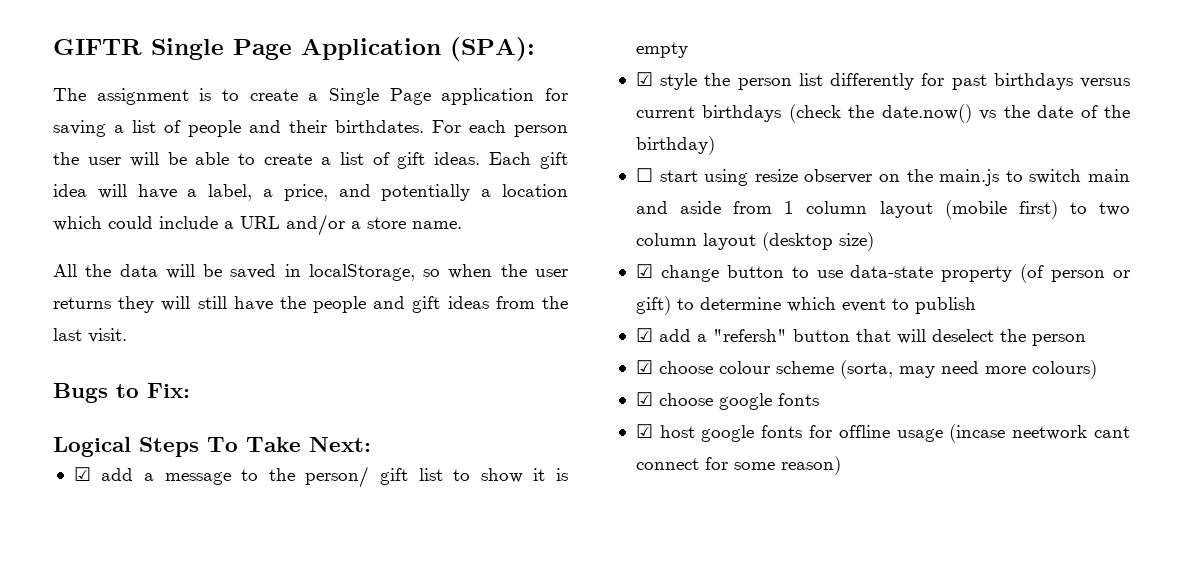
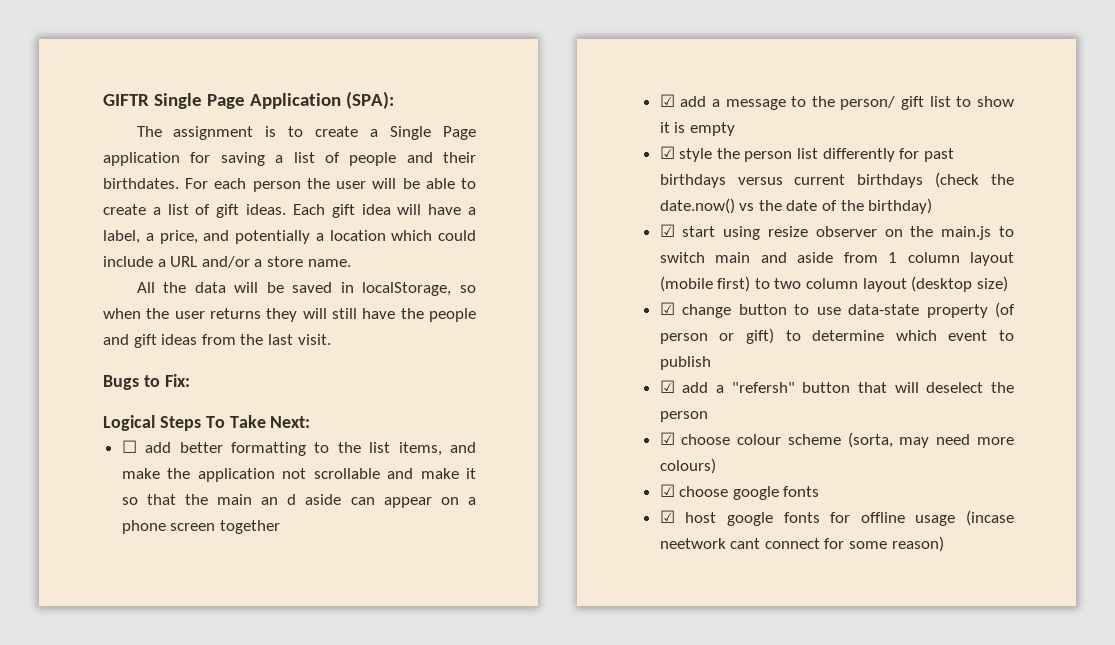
(371, 444) none -> [121,440,477,456] [121,468,477,482] [121,494,476,508] [121,520,280,534] // ☐ add better formatting to the list items, and make the application not scrollable and make it so that the main an d aside can appear on a phone screen together
[635,168,653,182] ☐ -> [659,224,675,237] ☑

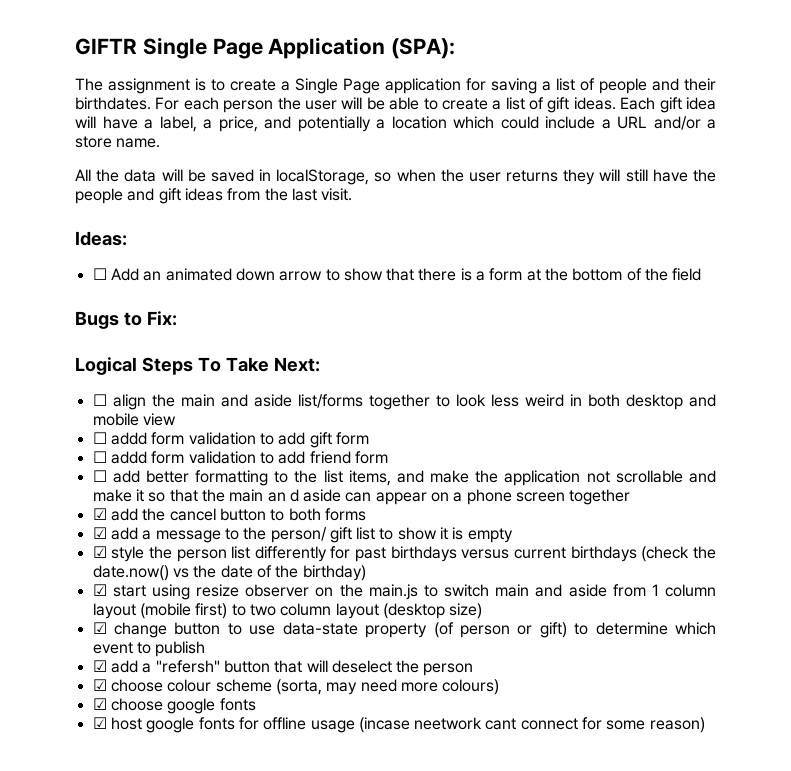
(331, 339) none -> [75,231,127,246] [92,268,702,281] // Ideas: // ☐ Add an animated down arrow to show that there is a form at the bottom of the field
(311, 422) none -> [92,394,716,410] [92,413,176,426] [92,432,369,448] [92,451,388,464] // ☐ align the main and aside list/forms together to look less weird in both desktop and mobile view // ☐ addd form validation to add gift form // ☐ addd form validation to add friend form
(280, 527) none -> [92,508,366,521] // ☑ add the cancel button to both forms

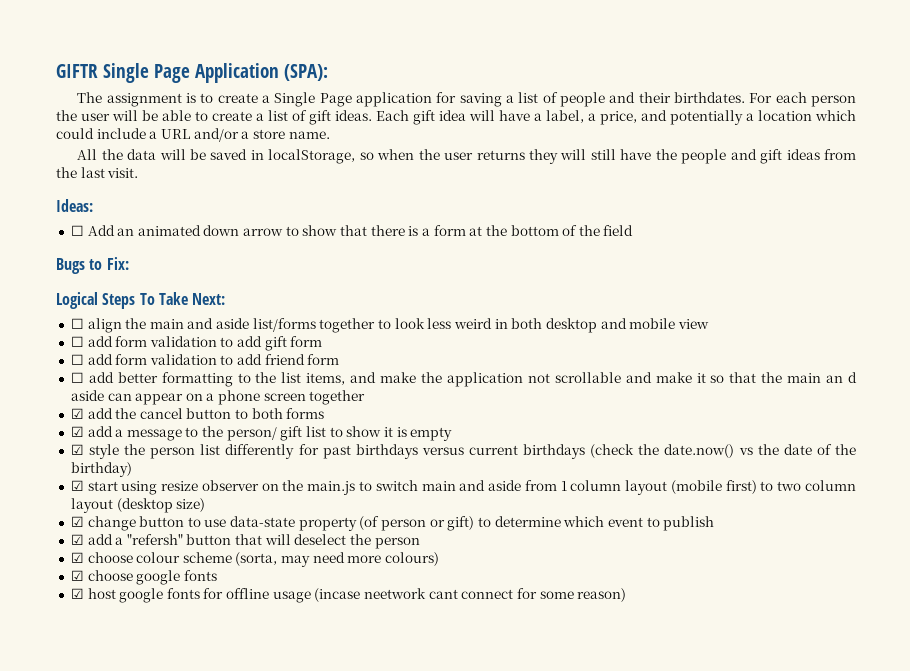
[110,432,147,445] addd -> [87,336,113,347] add
[110,451,147,464] addd -> [87,354,113,365] add

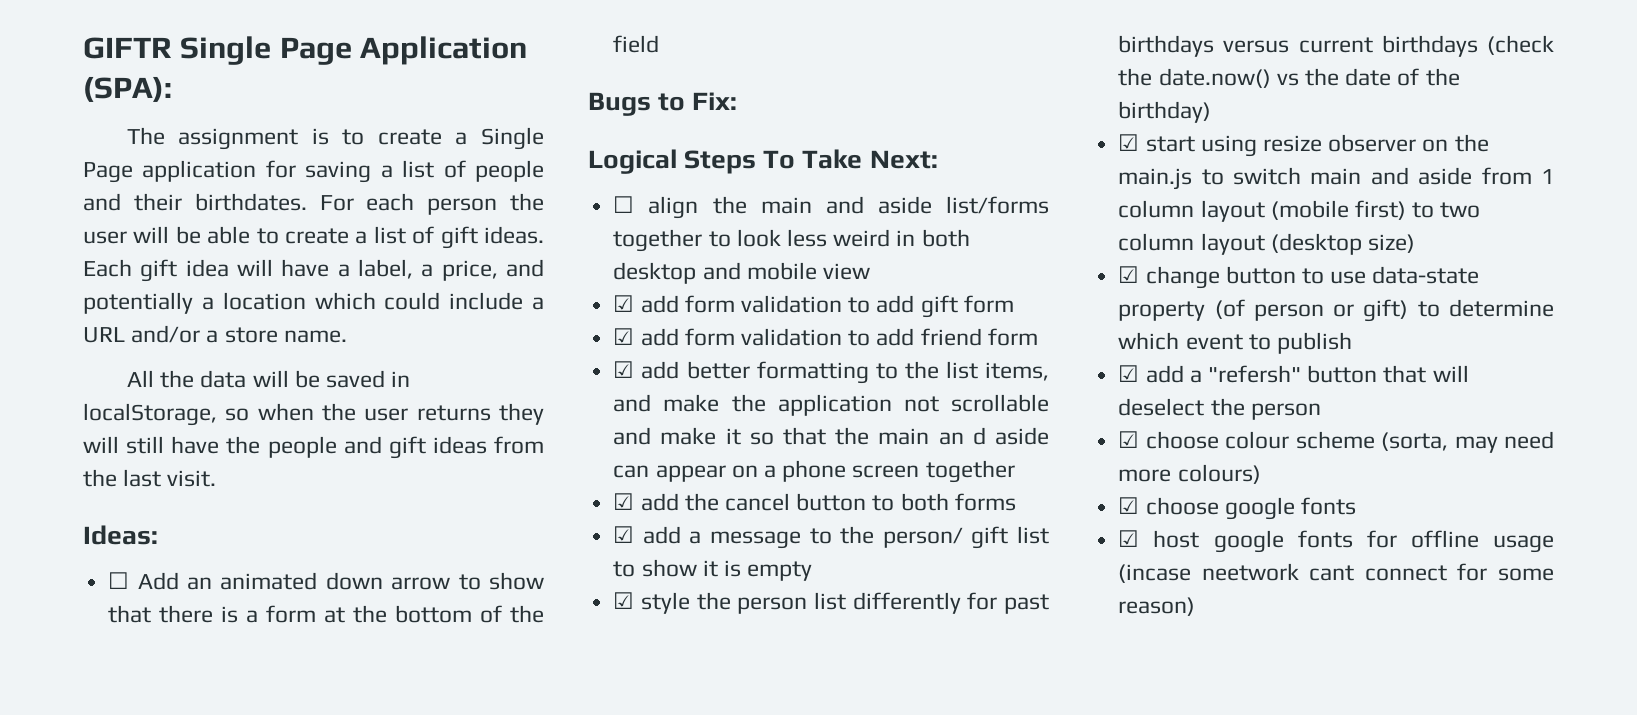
[70,336,84,347] ☐ -> [613,295,635,312] ☑
[70,354,84,365] ☐ -> [613,328,635,345] ☑
[70,372,84,383] ☐ -> [613,361,635,378] ☑

